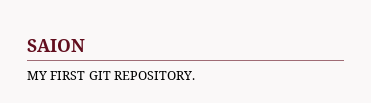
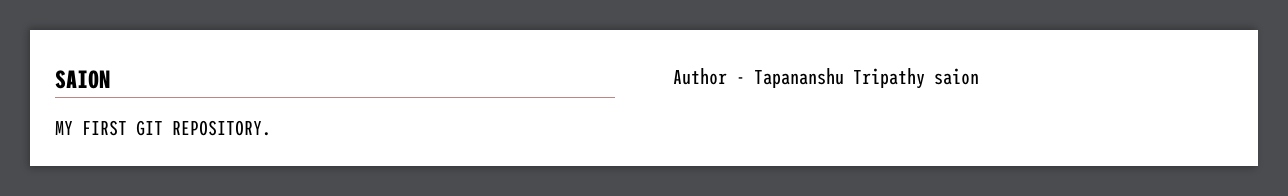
(196, 75) none -> [673,68,979,89] // Author - Tapananshu Tripathy saion

